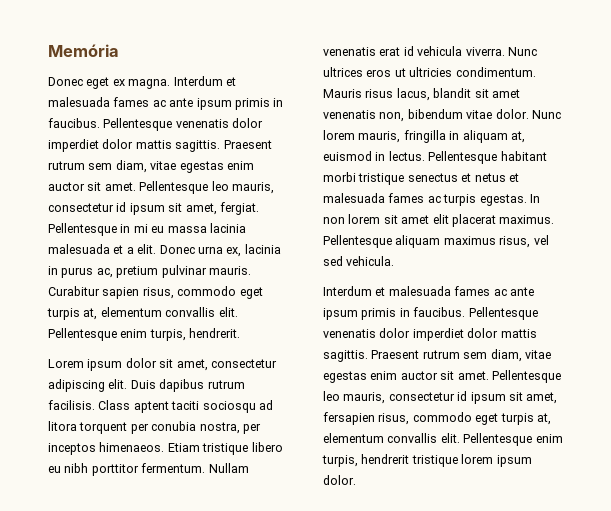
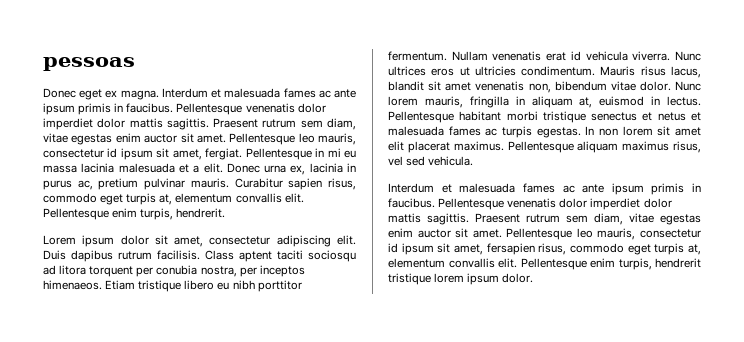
[48,44,119,57] Memória -> [43,57,135,71] pessoas

